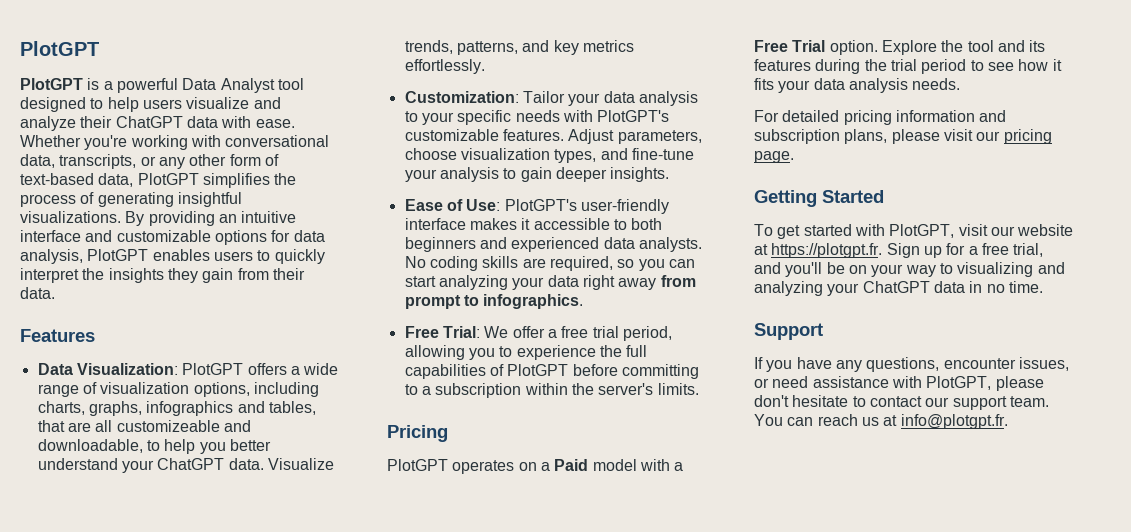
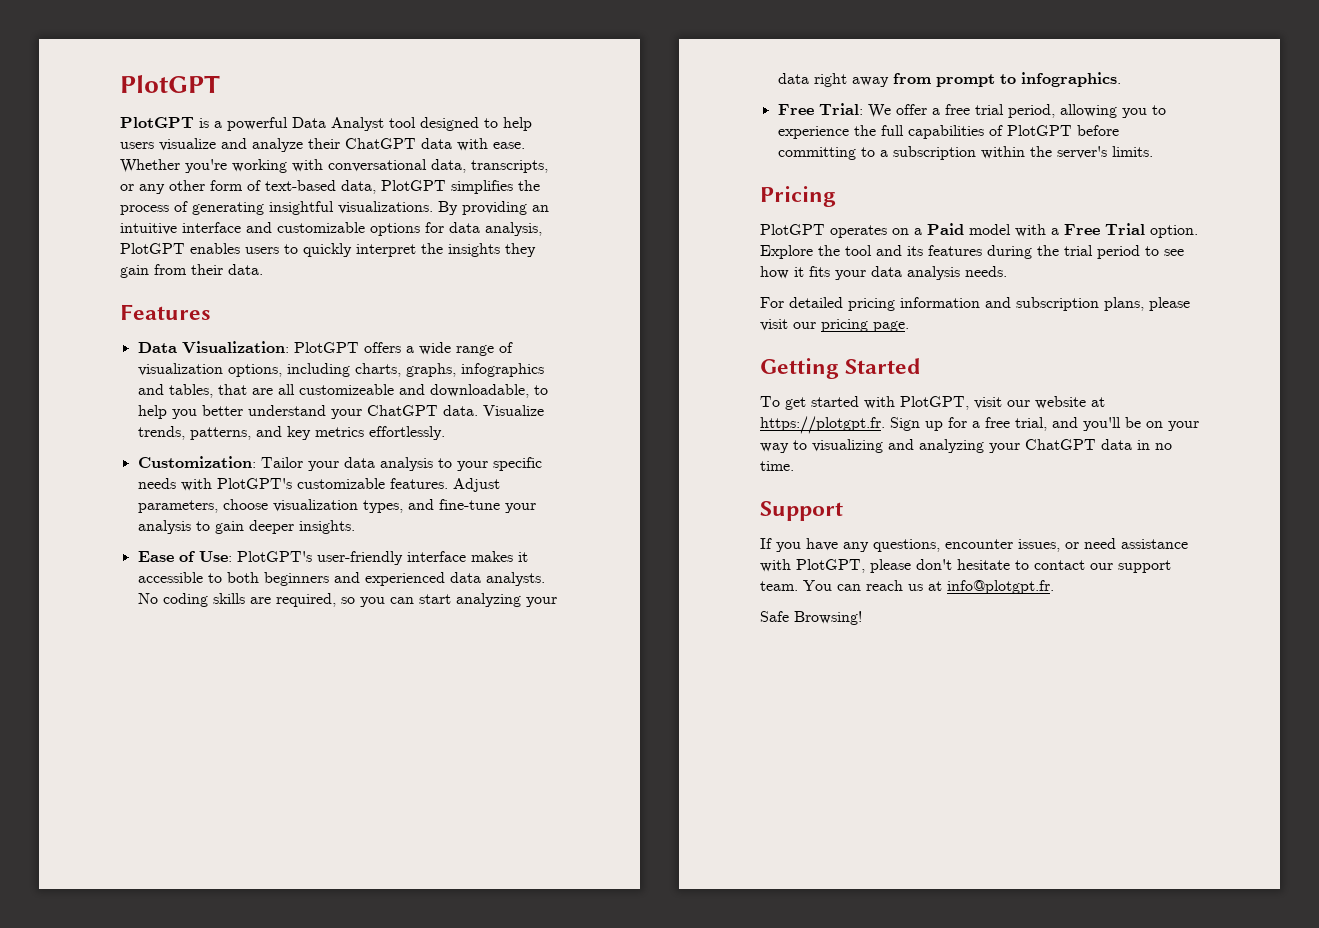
(1008, 421) none -> [760,611,862,625] // Safe Browsing!

